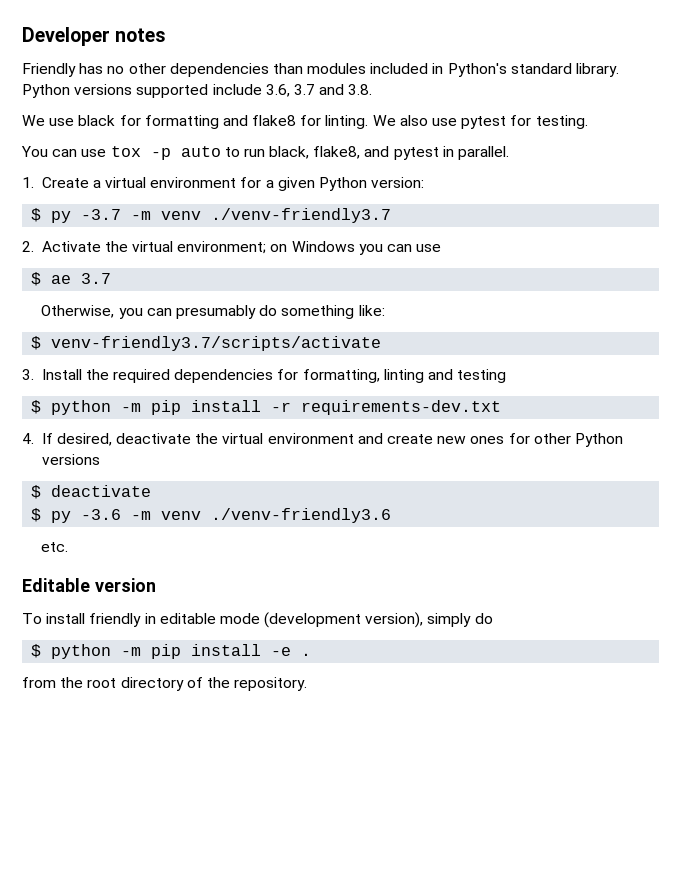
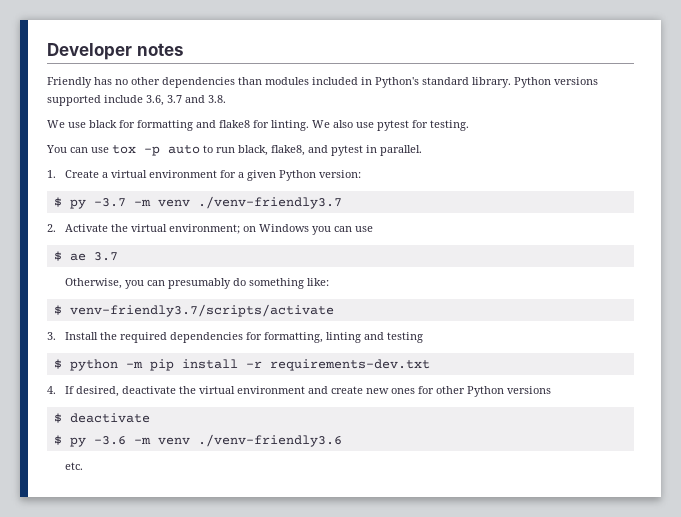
[22,578,156,592] [22,612,493,628] [31,644,312,659] [22,677,308,691] // Editable version // To install friendly in editable mode (development version), simply do // $ python -m pip install -e . // from the root directory of the repository. -> (84, 466) none

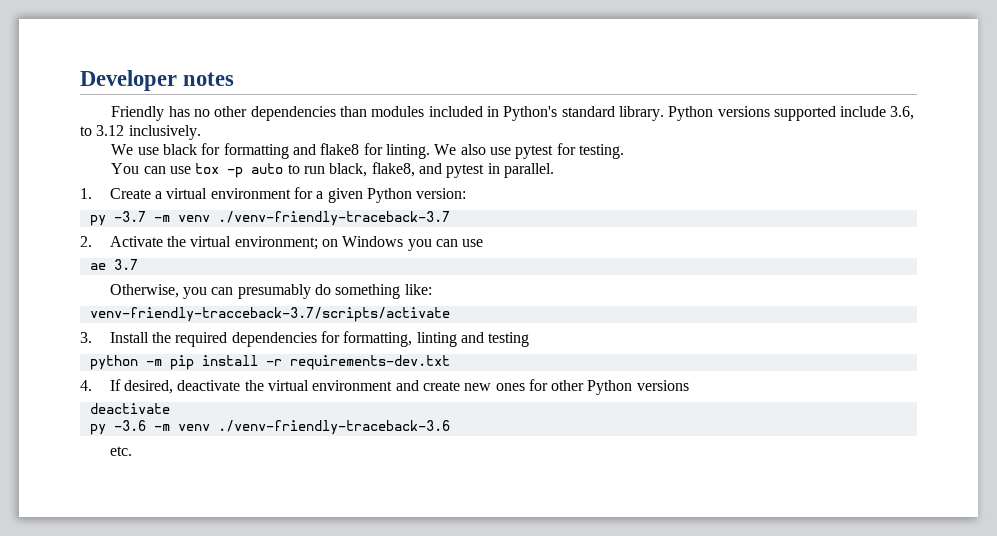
[167,95,226,103] 3.7 and 3.8. -> [80,125,201,140] to 3.12 inclusively.
[53,197,62,207] $ -> (467, 193) none
[197,196,342,209] ./venv-friendly3.7 -> [217,211,450,226] ./venv-friendly-traceback-3.7
[53,251,62,261] $ -> (484, 243) none
[53,304,334,317] $ venv-friendly3.7/scripts/activate -> [89,307,450,322] venv-friendly-tracceback-3.7/scripts/activate
[53,359,62,369] $ -> (530, 339) none
[53,413,62,423] $ -> (689, 385) none
[53,435,62,445] $ -> (170, 408) none
[197,434,342,447] ./venv-friendly3.6 -> [217,420,450,435] ./venv-friendly-traceback-3.6

